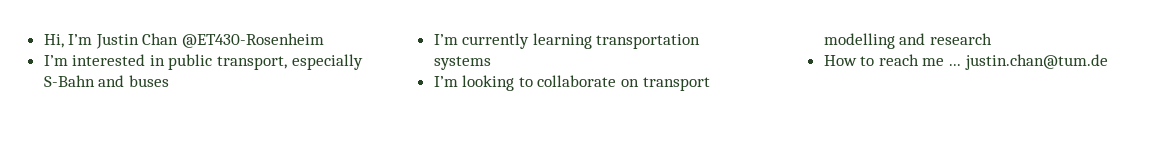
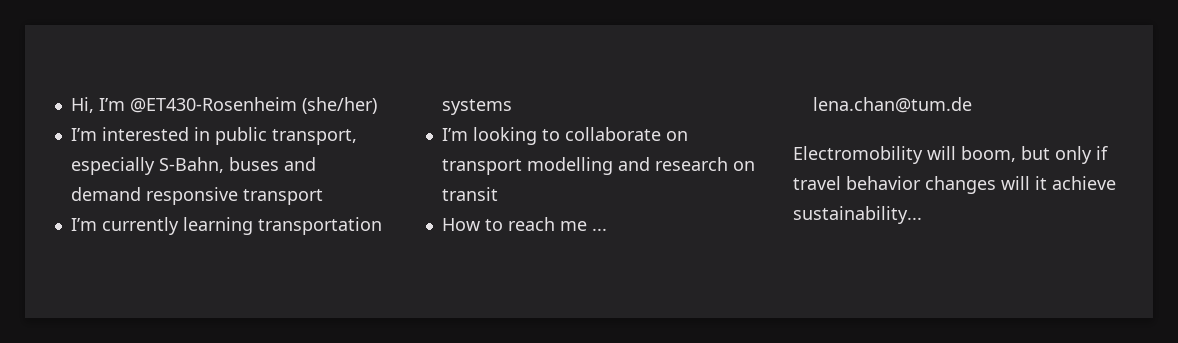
[95,33,179,49] Justin Chan -> (125, 104) none
(325, 40) none -> [301,97,377,114] (she/her)
[43,75,169,87] S-Bahn and buses -> [158,157,316,173] [70,187,323,205] S-Bahn, buses and demand responsive transport
(992, 39) none -> [732,161,755,171] [441,187,498,201] on transit
[964,54,1108,70] justin.chan@tum.de -> [812,97,972,113] [793,146,1108,164] [793,176,1116,194] [793,206,922,224] lena.chan@tum.de // Electromobility will boom, but only if travel behavior changes will it achieve sustainability...

